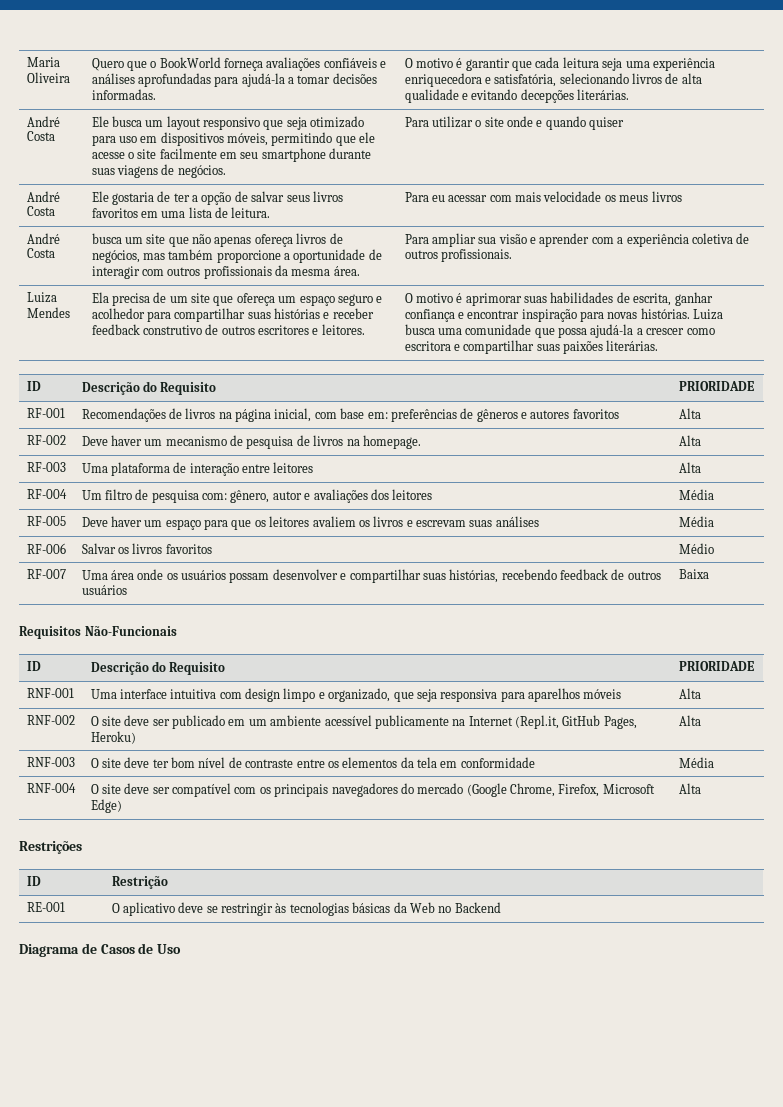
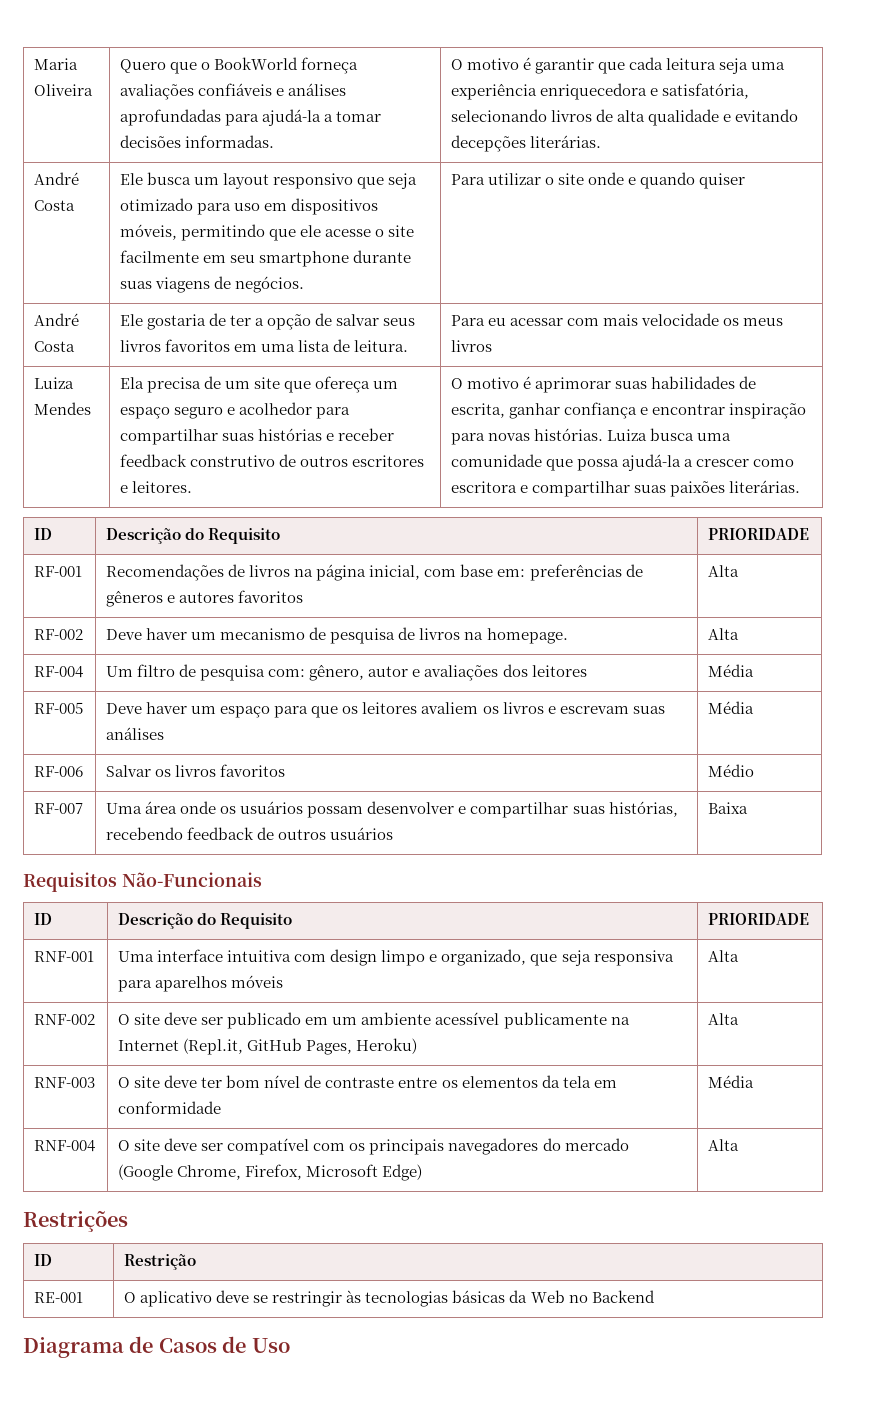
[26,233,60,244] [26,248,55,258] [91,233,343,247] [91,249,382,263] [91,265,360,279] [404,233,750,247] [404,249,512,262] // André Costa | busca um site que não apenas ofereça livros de negócios, mas também proporcione a oportunidade de interagir com outros profissionais da mesma área. | Para ampliar sua visão e aprender com a experiência coletiva de outros profissionais. -> (493, 346) none
[26,462,66,472] [81,462,314,476] [678,462,701,473] // RF-003 | Uma plataforma de interação entre leitores | Alta -> (740, 634) none

